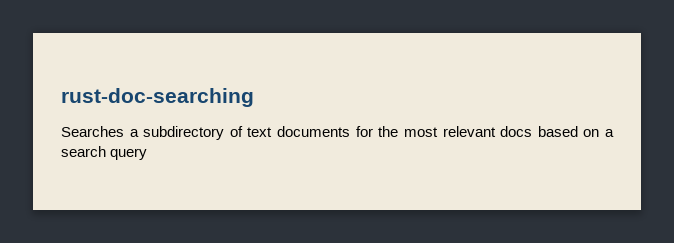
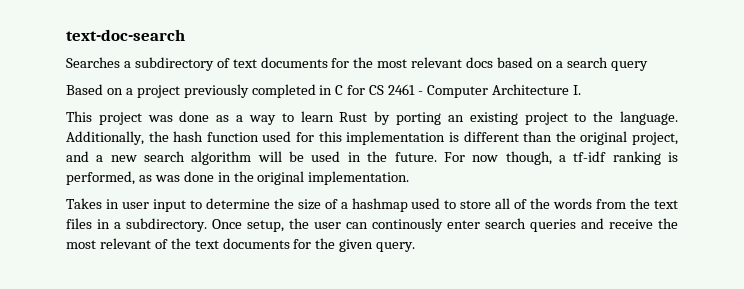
[61,88,254,107] rust-doc-searching -> [66,29,185,41] text-doc-search
(148, 154) none -> [66,84,581,98] [66,111,678,125] [66,131,679,145] [66,151,679,165] [66,171,410,185] [66,198,678,212] [66,218,678,232] [66,238,416,252] // Based on a project previously completed in C for CS 2461 - Computer Architecture I. // This project was done as a way to learn Rust by porting an existing project to the language. Additionally, the hash function used for this implementation is different than the original project, and a new search algorithm will be used in the future. For now though, a tf-idf ranking is performed, as was done in the original implementation. // Takes in user input to determine the size of a hashmap used to store all of the words from the text files in a subdirectory. Once setup, the user can continously enter search queries and receive the most relevant of the text documents for the given query.

